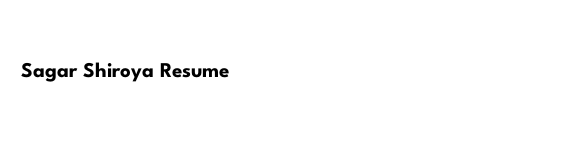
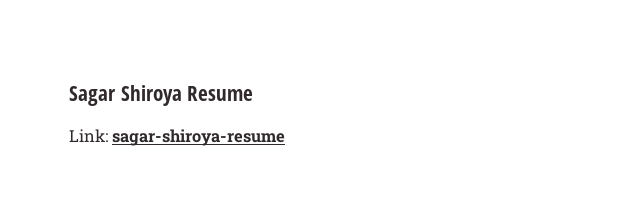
(229, 70) none -> [69,129,286,146] // Link: sagar-shiroya-resume

